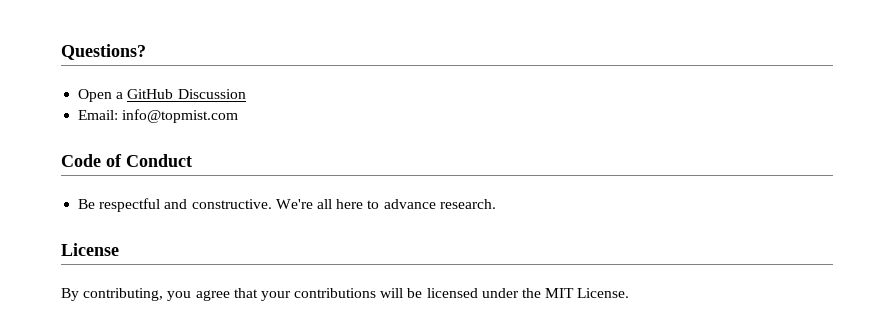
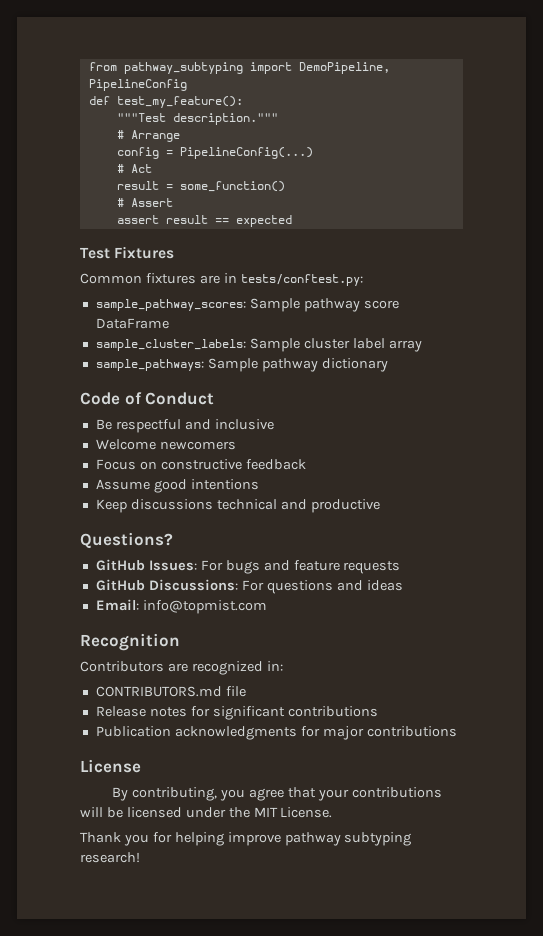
[61,44,146,60] [78,89,246,102] [78,109,239,123] Questions? // Open a GitHub Discussion // Email: info@topmist.com -> [88,62,390,74] [88,79,187,91] [88,96,243,108] [116,113,278,125] [116,130,180,142] [116,147,313,159] [116,164,152,173] [116,181,285,192] [116,198,173,207] [116,215,292,227] [80,246,175,259] [80,273,363,286] [95,298,399,312] [95,318,169,329] [95,338,422,352] [95,358,388,372] from pathway_subtyping import DemoPipeline, PipelineConfig // def test_my_feature(): // """Test description.""" // # Arrange // config = PipelineConfig(...) // # Act // result = some_function() // # Assert // assert result == expected // Test Fixtures // Common fixtures are in tests/conftest.py: // sample_pathway_scores: Sample pathway score DataFrame // sample_cluster_labels: Sample cluster label array // sample_pathways: Sample pathway dictionary
[191,199,496,209] constructive. We're all here to advance research. -> [214,419,274,430] [95,439,236,450] [95,459,306,470] [95,479,259,493] [95,499,380,513] [80,532,173,549] [95,559,401,574] [95,579,403,594] [95,599,267,614] [80,633,180,651] [80,661,283,675] [95,686,246,697] [95,706,378,720] [95,726,457,740] inclusive // Welcome newcomers // Focus on constructive feedback // Assume good intentions // Keep discussions technical and productive // Questions? // GitHub Issues: For bugs and feature requests // GitHub Discussions: For questions and ideas // Email: info@topmist.com // Recognition // Contributors are recognized in: // CONTRIBUTORS.md file // Release notes for significant contributions // Publication acknowledgments for major contributions
(630, 293) none -> [80,832,412,846] [80,852,140,863] // Thank you for helping improve pathway subtyping research!

